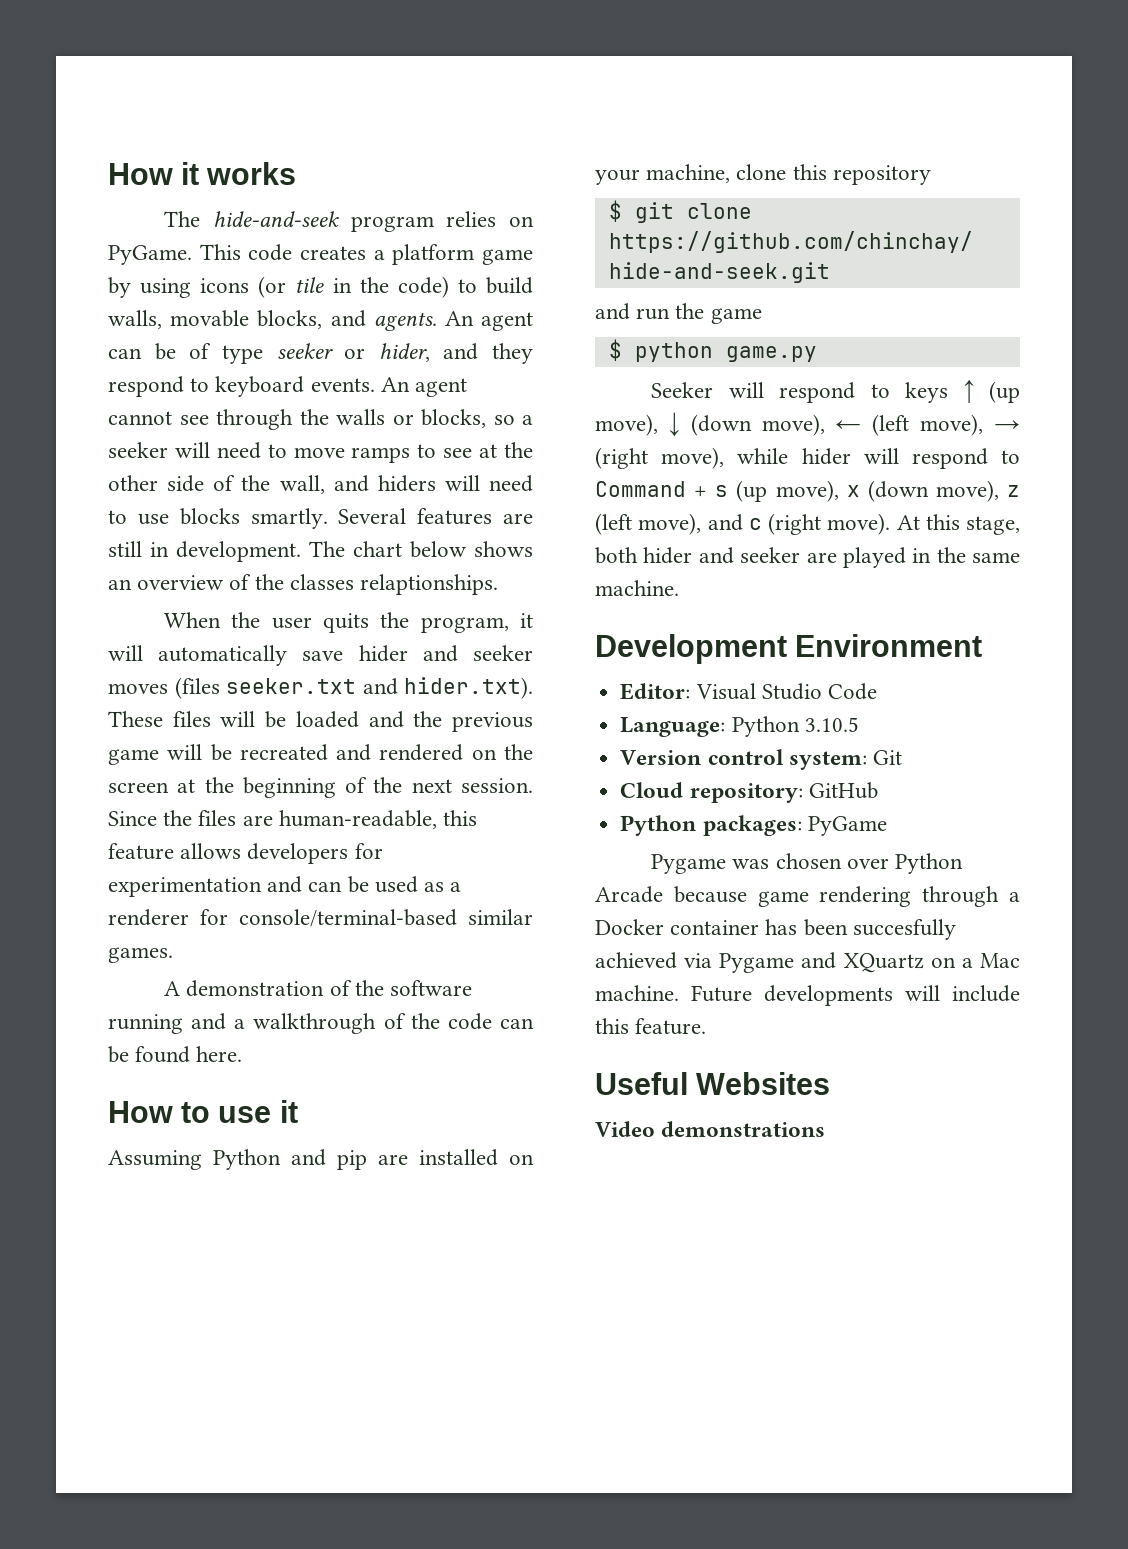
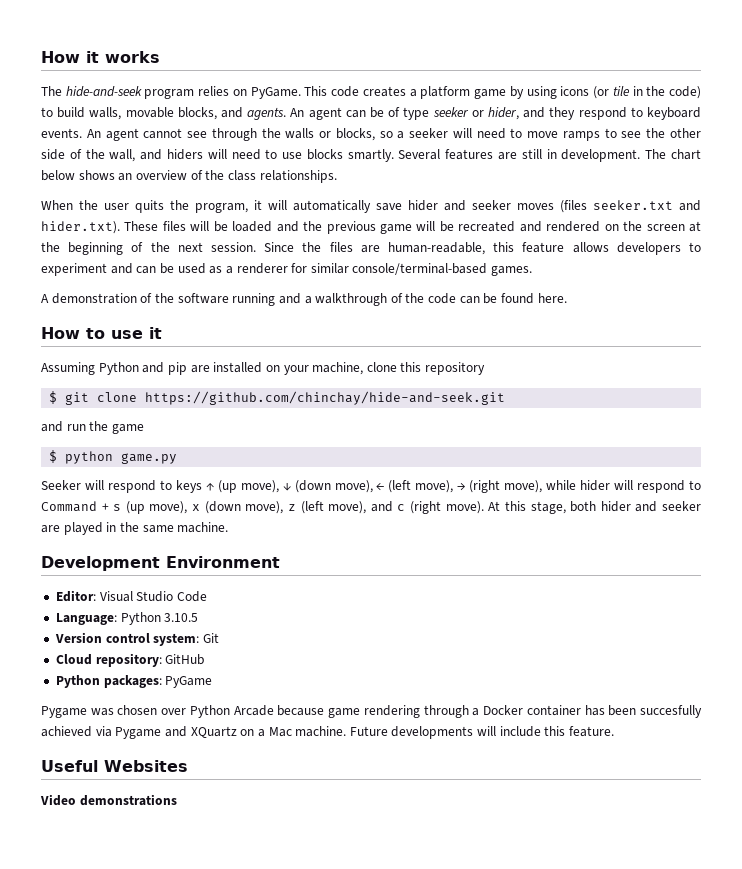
[479,444,498,458] at -> (642, 134) none
[289,574,499,595] classes relaptionships. -> [227,170,337,183] class relationships.
[354,843,383,859] [108,877,262,897] for experimentation -> [689,242,701,252] [41,263,107,276] to experiment
[239,909,533,927] console/terminal-based similar -> [310,263,488,275] similar console/terminal-based

